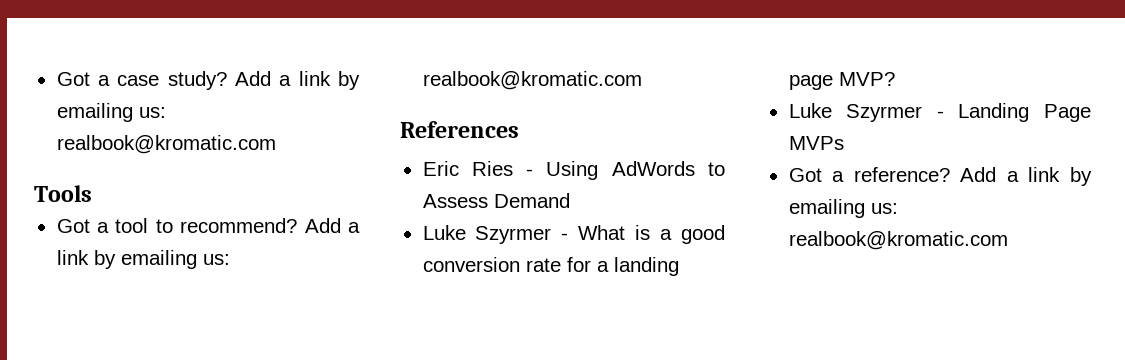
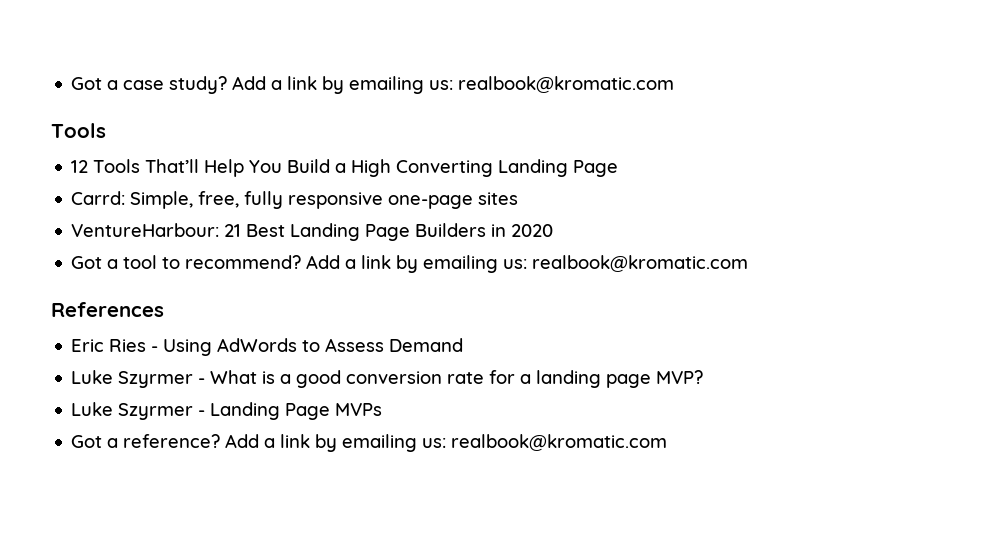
(92, 193) none -> [71,159,619,177] [71,191,519,209] [71,223,554,241] // 12 Tools That’ll Help You Build a High Converting Landing Page // Carrd: Simple, free, fully responsive one-page sites // VentureHarbour: 21 Best Landing Page Builders in 2020

